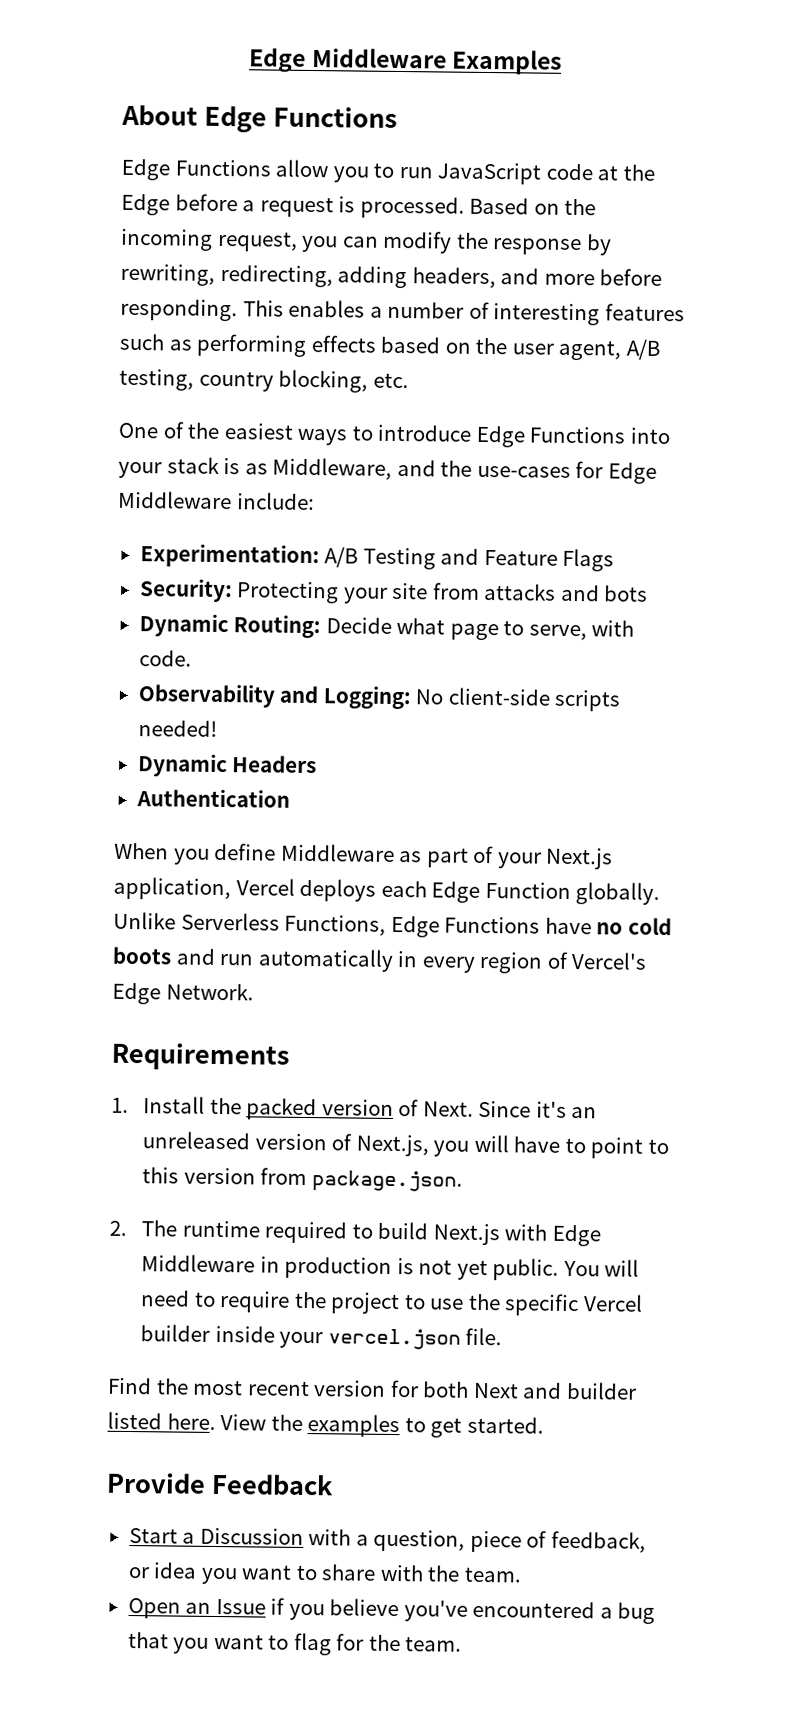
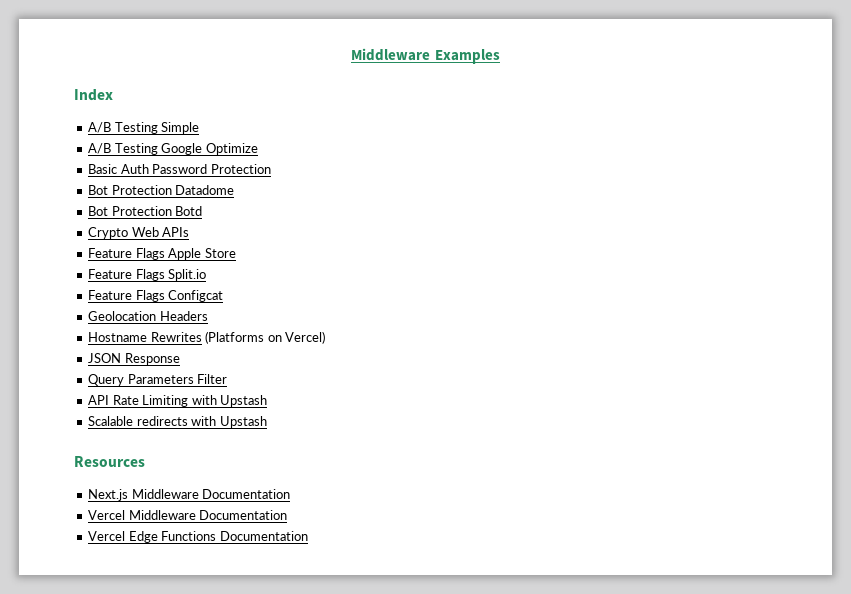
[249,47,307,73] Edge -> (351, 54) none
[121,104,398,133] [121,158,655,185] [121,193,597,219] [120,228,612,256] [120,263,663,289] [120,298,685,326] [119,333,660,361] [119,368,409,393] [118,421,670,448] [118,456,657,484] [118,490,315,511] [139,543,615,572] [138,578,649,604] [138,613,635,641] [138,650,192,667] [137,683,622,712] [137,720,218,737] [137,753,318,778] [135,788,290,808] [114,842,614,870] [113,876,661,906] [113,911,672,938] [112,946,648,974] [112,982,254,1005] [111,1041,290,1071] [111,1096,598,1121] [142,1131,669,1159] [142,1167,463,1192] [109,1220,601,1247] [141,1254,640,1281] [140,1290,643,1317] [140,1324,503,1350] [107,1377,637,1400] [107,1411,544,1438] [106,1471,334,1496] [128,1527,646,1553] [127,1562,522,1585] [127,1597,656,1624] [127,1632,463,1656] About Edge Functions // Edge Functions allow you to run JavaScript code at the Edge before a request is processed. Based on the incoming request, you can modify the response by rewriting, redirecting, adding headers, and more before responding. This enables a number of interesting features such as performing effects based on the user agent, A/B testing, country blocking, etc. // One of the easiest ways to introduce Edge Functions into your stack is as Middleware, and the use-cases for Edge Middleware include: // Experimentation: A/B Testing and Feature Flags // Security: Protecting your site from attacks and bots // Dynamic Routing: Decide what page to serve, with code. // Observability and Logging: No client-side scripts needed! // Dynamic Headers // Authentication // When you define Middleware as part of your Next.js application, Vercel deploys each Edge Function globally. Unlike Serverless Functions, Edge Functions have no cold boots and run automatically in every region of Vercel's Edge Network. // Requirements // 1. Install the packed version of Next. Since it's an unreleased version of Next.js, you will have to point to this version from package.json. // 2. The runtime required to build Next.js with Edge Middleware in production is not yet public. You will need to require the project to use the specific Vercel builder inside your vercel.json file. // Find the most recent version for both Next and builder listed here. View the examples to get started. // Provide Feedback // Start a Discussion with a question, piece of feedback, or idea you want to share with the team. // Open an Issue if you believe you've encountered a bug that you want to flag for the team. -> [74,89,113,101] [88,122,200,134] [88,143,258,155] [88,164,271,174] [88,185,235,195] [88,206,203,216] [88,227,190,239] [88,248,236,260] [88,269,207,281] [88,290,224,302] [88,311,208,321] [88,331,326,344] [88,353,180,365] [88,374,228,386] [88,395,268,407] [88,416,267,428] [74,456,145,467] [88,489,291,501] [88,510,288,520] [88,531,308,543] Index // A/B Testing Simple // A/B Testing Google Optimize // Basic Auth Password Protection // Bot Protection Datadome // Bot Protection Botd // Crypto Web APIs // Feature Flags Apple Store // Feature Flags Split.io // Feature Flags Configcat // Geolocation Headers // Hostname Rewrites (Platforms on Vercel) // JSON Response // Query Parameters Filter // API Rate Limiting with Upstash // Scalable redirects with Upstash // Resources // Next.js Middleware Documentation // Vercel Middleware Documentation // Vercel Edge Functions Documentation

